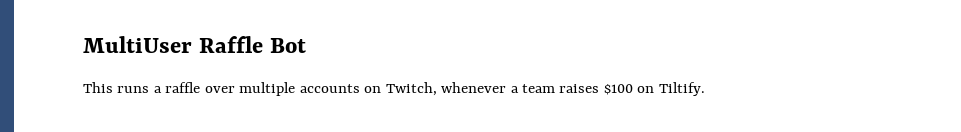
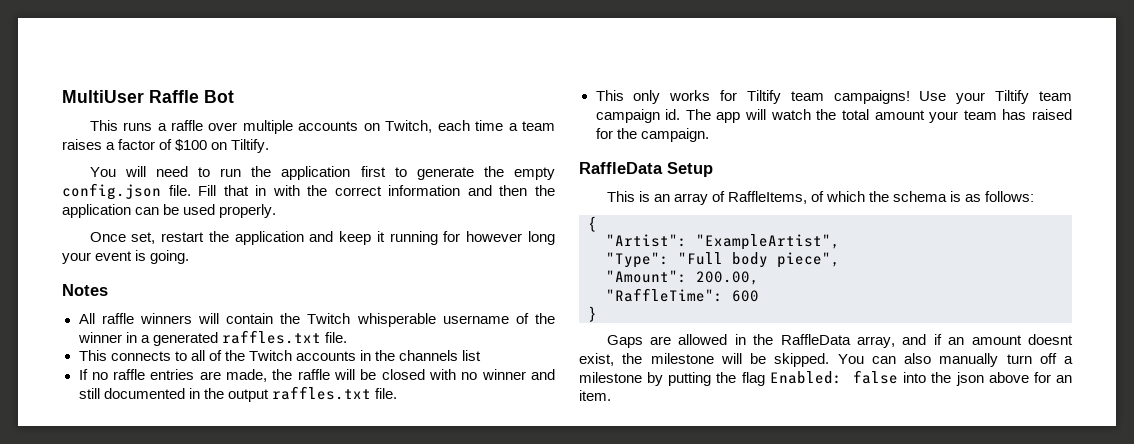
[441,82,507,93] whenever -> [437,120,504,131] each time
(600, 88) none -> [106,139,173,150] a factor of
(705, 89) none -> [89,166,555,180] [62,183,555,200] [62,204,277,218] [89,231,556,245] [62,250,190,264] [62,284,108,296] [78,313,555,327] [77,330,347,346] [78,350,482,361] [78,369,555,382] [78,386,397,402] [595,90,1072,104] [595,109,1072,123] [595,128,709,142] [579,162,713,177] [606,191,1035,205] [588,216,597,232] [606,234,840,250] [606,252,840,268] [606,270,759,285] [606,288,759,302] [588,306,597,322] [606,334,1073,348] [579,353,1073,367] [579,370,1072,386] [579,390,611,401] // You will need to run the application first to generate the empty config.json file. Fill that in with the correct information and then the application can be used properly. // Once set, restart the application and keep it running for however long your event is going. // Notes // All raffle winners will contain the Twitch whisperable username of the winner in a generated raffles.txt file. // This connects to all of the Twitch accounts in the channels list // If no raffle entries are made, the raffle will be closed with no winner and still documented in the output raffles.txt file. // This only works for Tiltify team campaigns! Use your Tiltify team campaign id. The app will watch the total amount your team has raised for the campaign. // RaffleData Setup // This is an array of RaffleItems, of which the schema is as follows: // { // "Artist": "ExampleArtist", // "Type": "Full body piece", // "Amount": 200.00, // "RaffleTime": 600 // } // Gaps are allowed in the RaffleData array, and if an amount doesnt exist, the milestone will be skipped. You can also manually turn off a milestone by putting the flag Enabled: false into the json above for an item.

